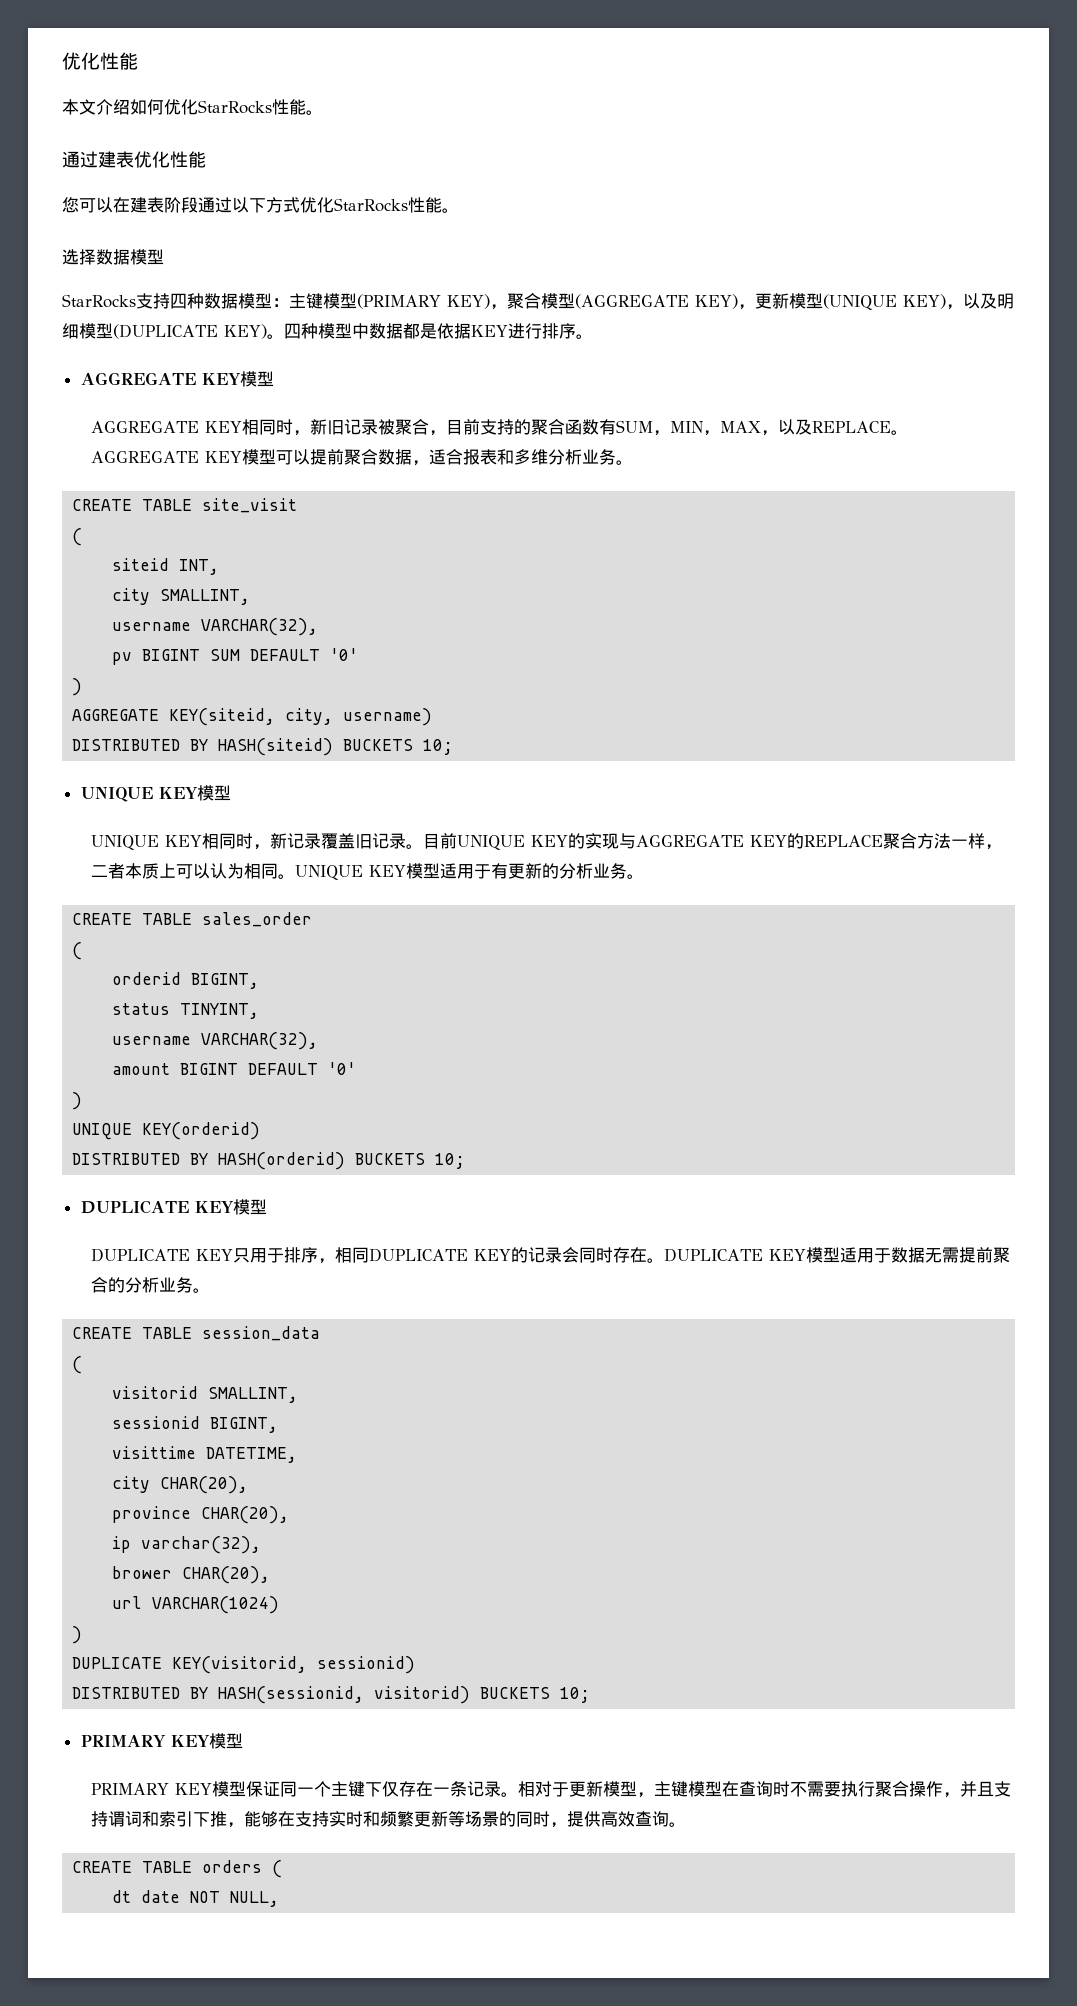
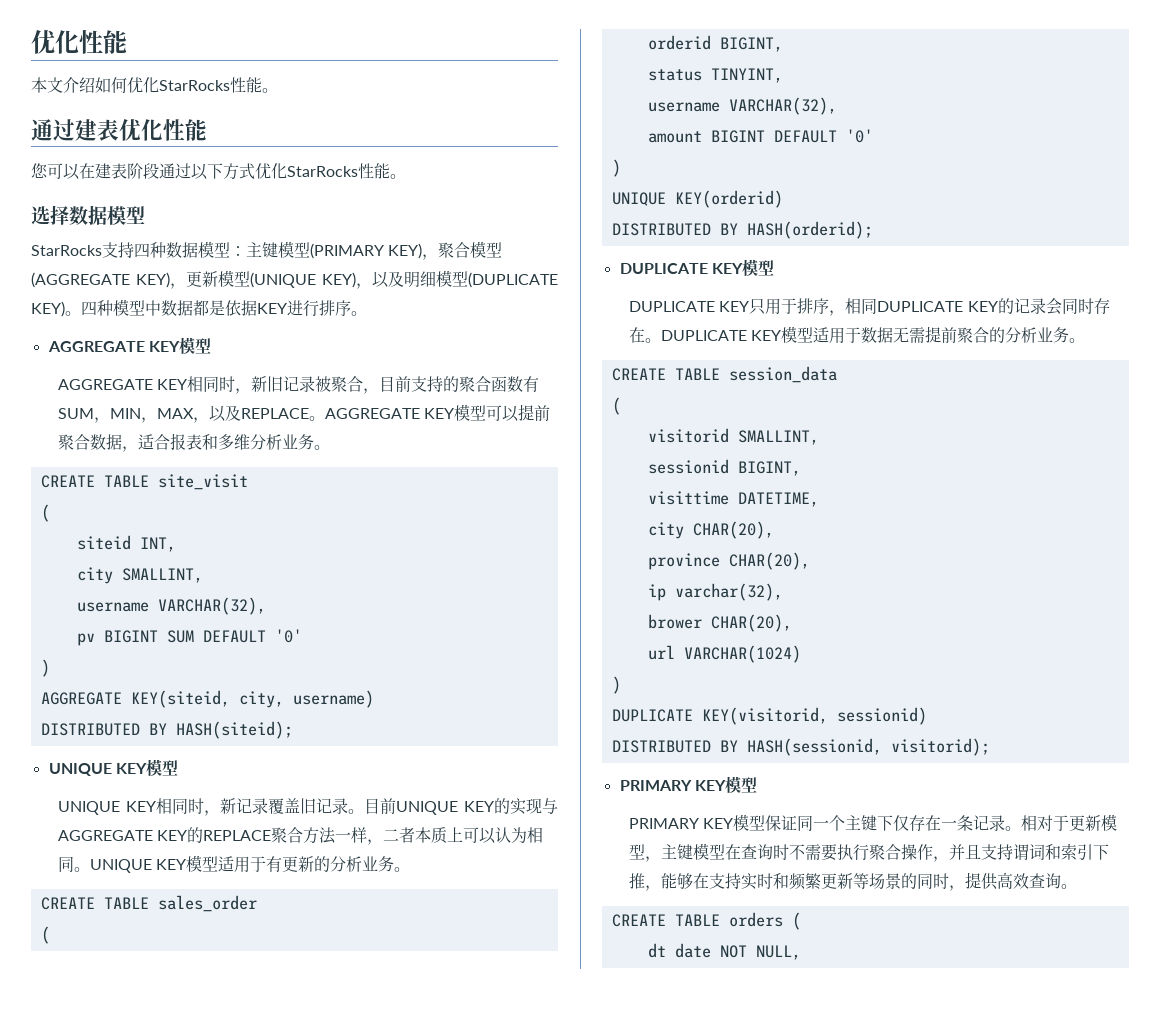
[218,738,454,756] HASH(siteid) BUCKETS 10; -> [175,721,293,739] HASH(siteid);
[218,1152,466,1170] HASH(orderid) BUCKETS 10; -> [746,221,873,239] HASH(orderid);
[374,1686,591,1704] visitorid) BUCKETS 10; -> [890,738,990,756] visitorid);

